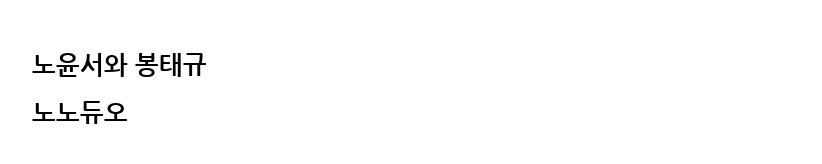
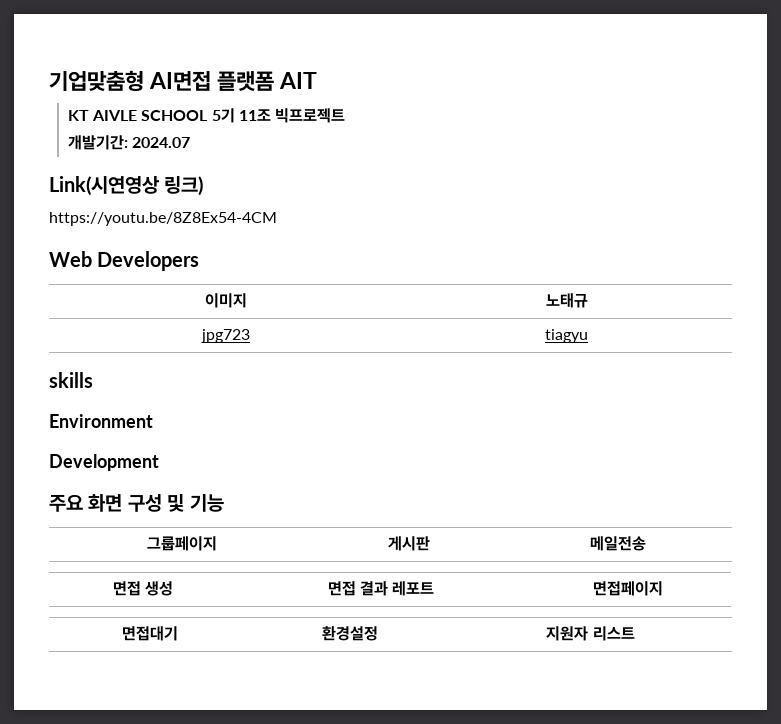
[32,53,207,77] [32,101,128,124] 노윤서와 봉태규 // 노노듀오 -> [49,70,318,92] [67,108,346,123] [67,135,191,150] [49,176,204,196] [49,212,277,226] [49,251,200,271] [204,293,247,308] [545,293,588,308] [200,329,250,343] [545,329,588,343] [49,372,93,388] [49,414,153,428] [49,454,159,471] [49,494,224,512] [147,536,217,551] [388,536,430,551] [589,536,646,551] [112,581,174,596] [327,581,435,596] [593,581,663,596] [121,626,178,641] [321,626,378,641] [546,626,635,641] 기업맞춤형 AI면접 플랫폼 AIT // KT AIVLE SCHOOL 5기 11조 빅프로젝트 // 개발기간: 2024.07 // Link(시연영상 링크) // https://youtu.be/8Z8Ex54-4CM // Web Developers // 이미지 | 노태규 // jpg723 | tiagyu // skills // Environment // Development // 주요 화면 구성 및 기능 // 그룹페이지 | 게시판 | 메일전송 // 면접 생성 | 면접 결과 레포트 | 면접페이지 // 면접대기 | 환경설정 | 지원자 리스트

